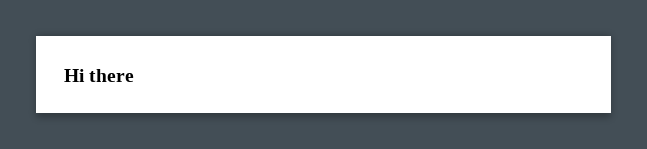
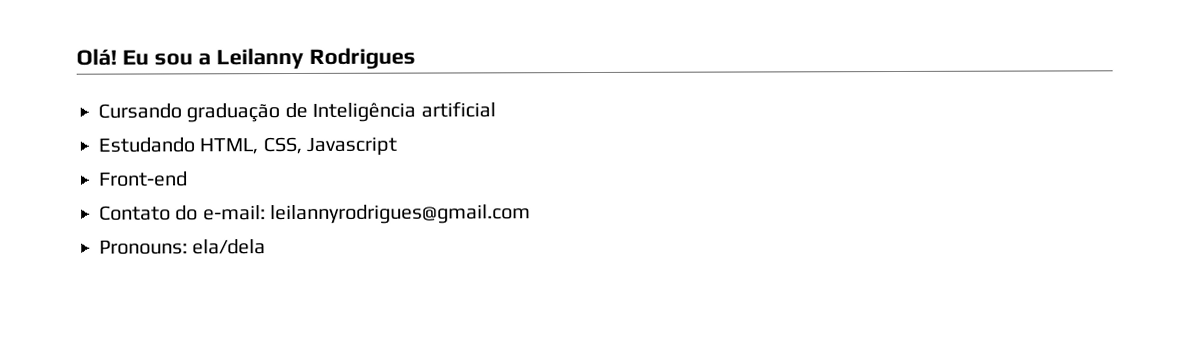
[64,69,135,82] Hi there -> [76,47,416,70] [98,101,496,123] [98,136,398,156] [99,171,188,187] [99,204,532,225] [99,239,267,255] Olá! Eu sou a Leilanny Rodrigues // Cursando graduação de Inteligência artificial // Estudando HTML, CSS, Javascript // Front-end // Contato do e-mail: leilannyrodrigues@gmail.com // Pronouns: ela/dela

